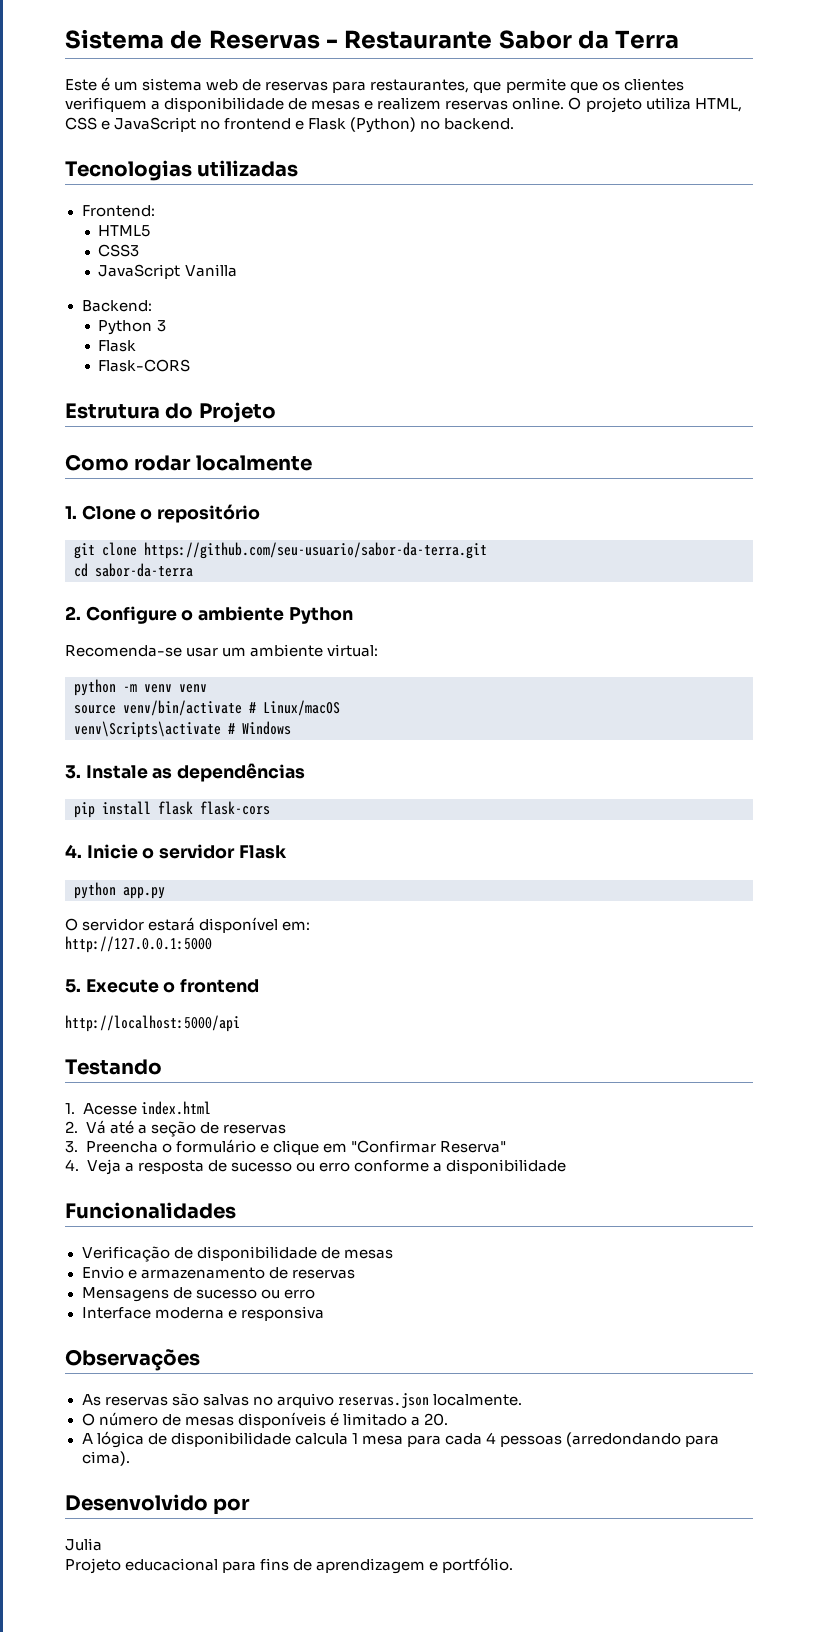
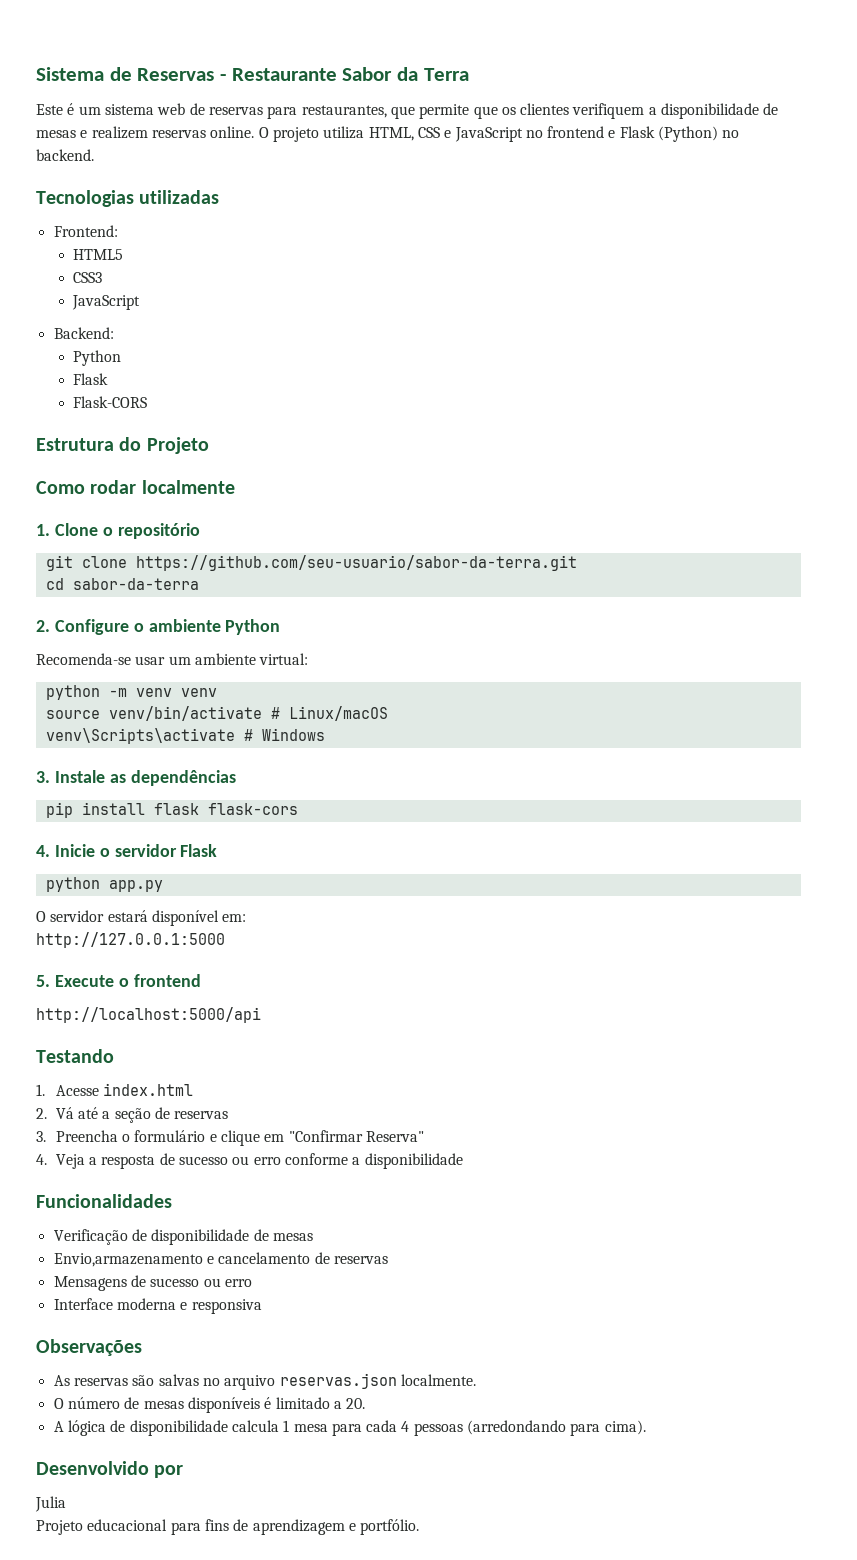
[184,264,237,277] Vanilla -> (141, 302) none
[156,320,166,332] 3 -> (122, 358) none
[81,1266,265,1279] Envio e armazenamento -> [53,1252,311,1267] Envio,armazenamento e cancelamento

